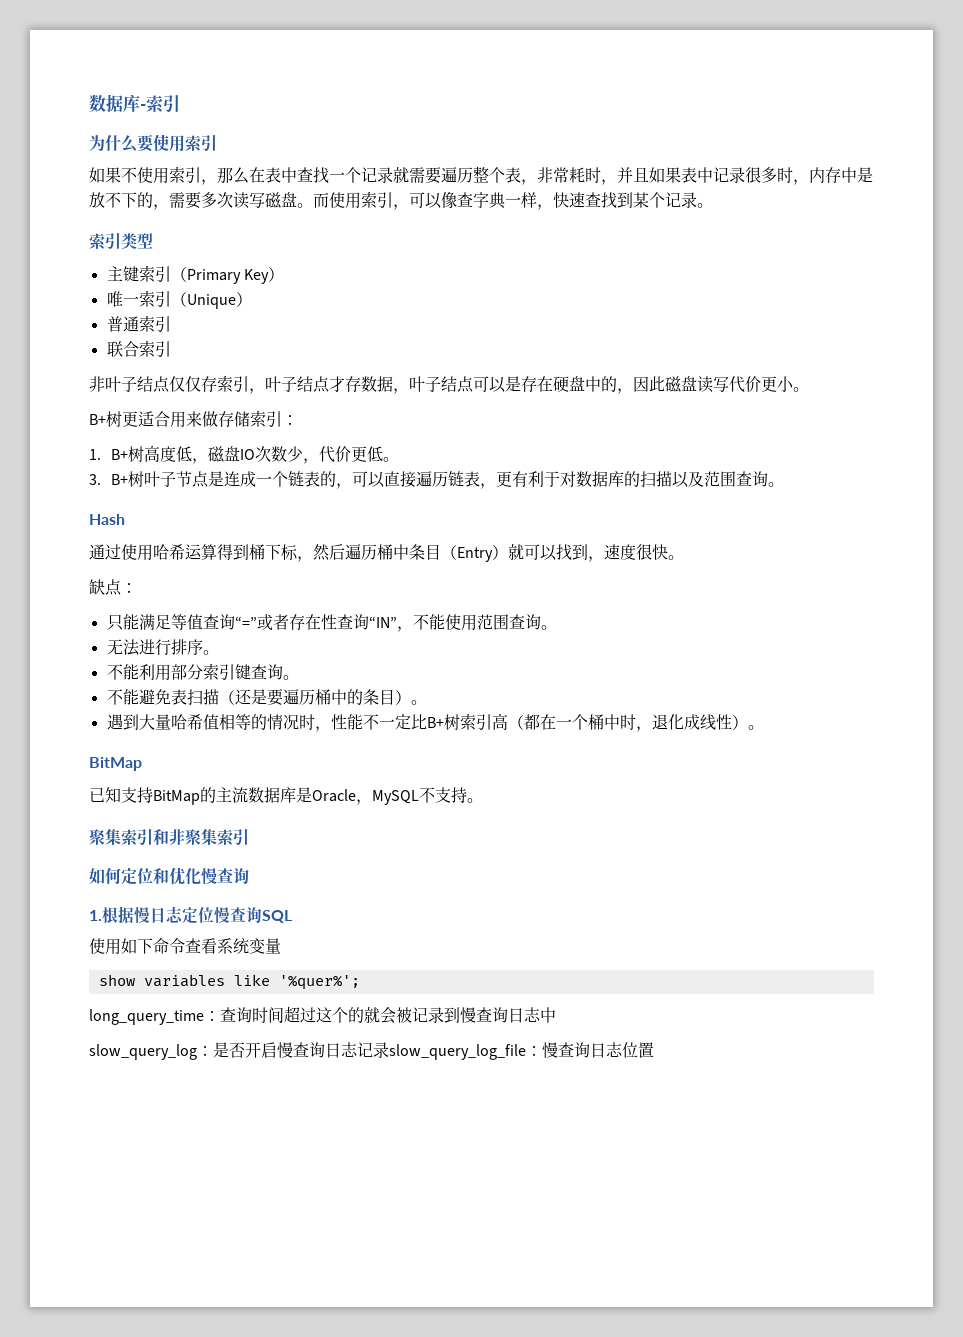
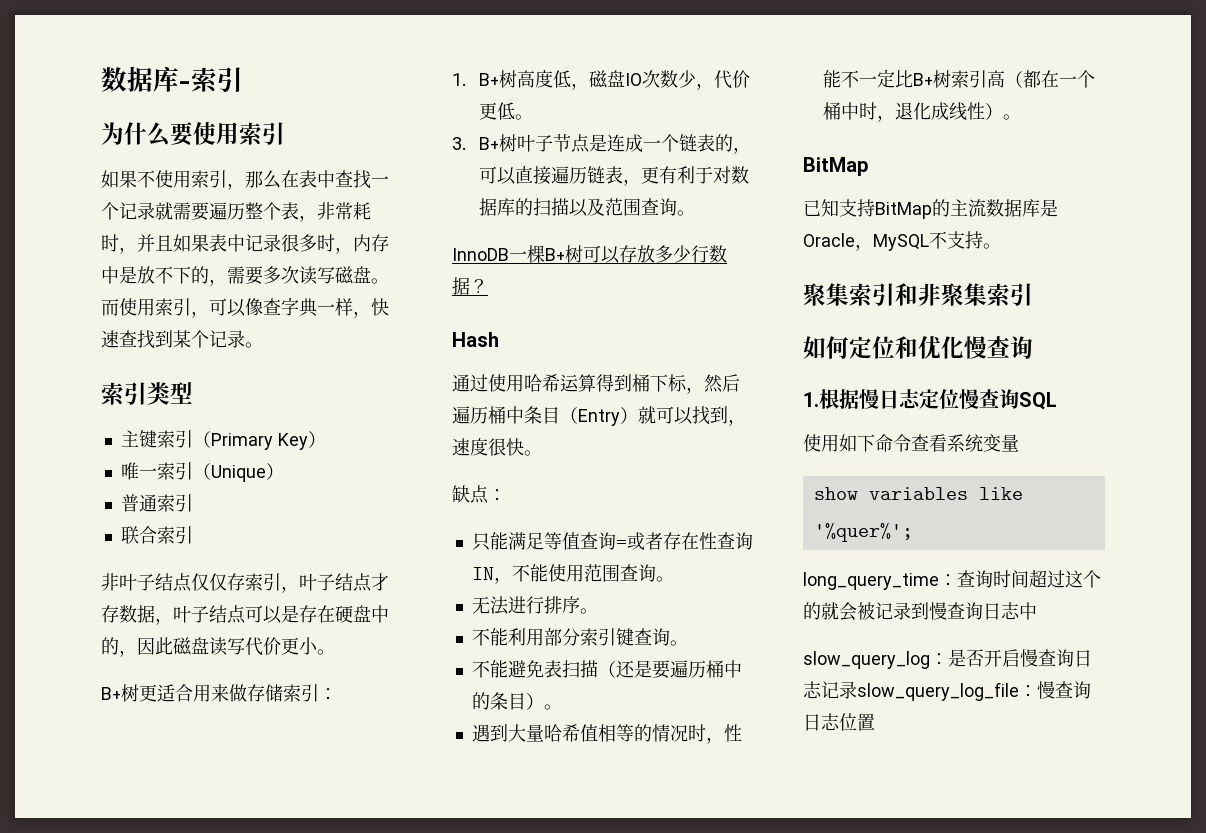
(785, 484) none -> [452,245,727,264] [452,277,488,295] // InnoDB一棵B+树可以存放多少行数据？
[234,616,257,628] “=” -> [615,540,627,548] =
[368,616,397,628] “IN” -> [471,567,494,580] IN

